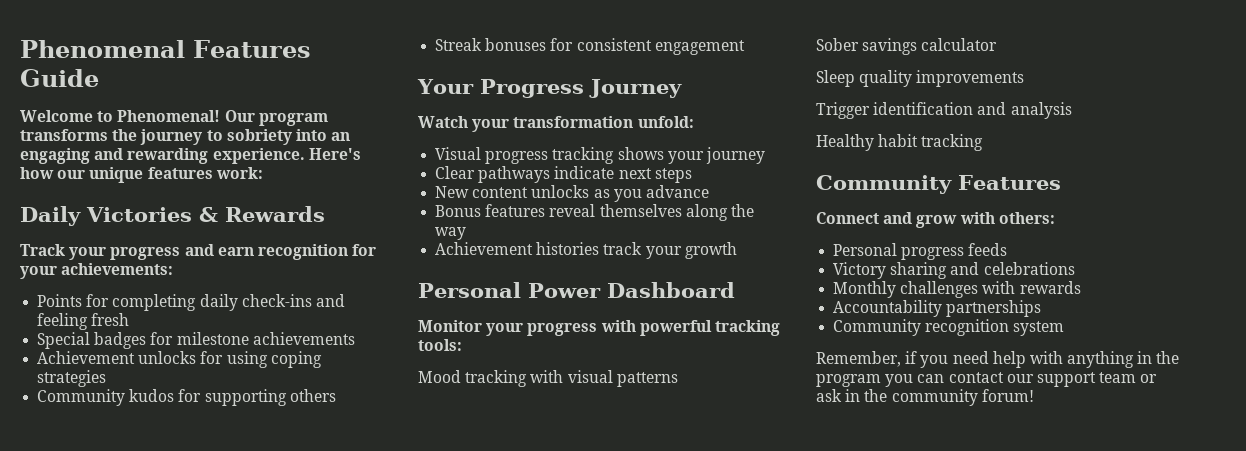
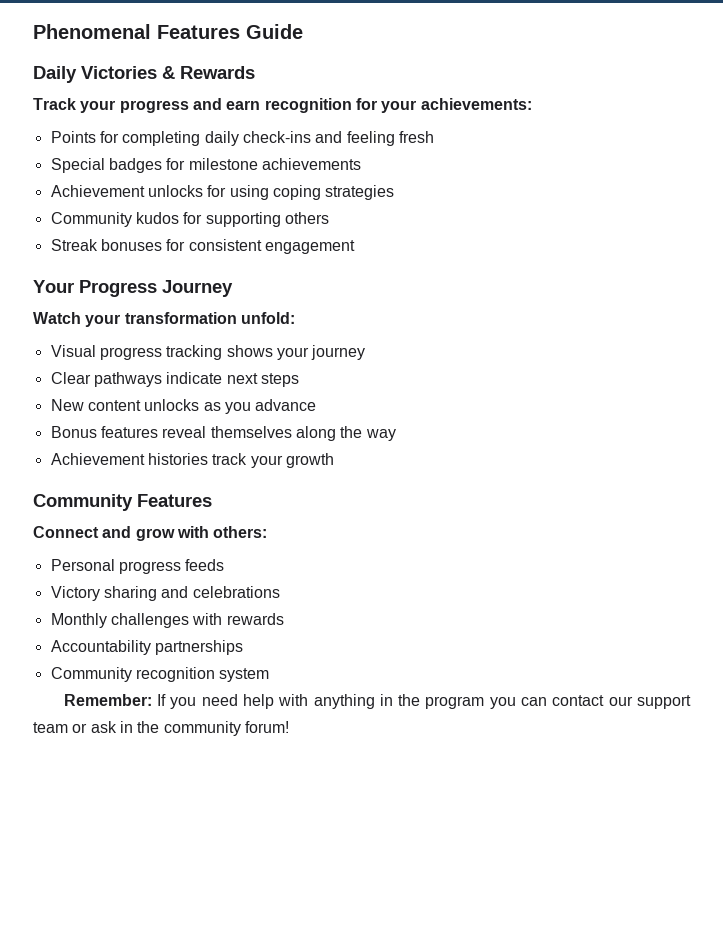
[20,110,328,126] [20,129,351,145] [20,148,361,164] [20,167,263,183] // Welcome to Phenomenal! Our program transforms the journey to sobriety into an engaging and rewarding experience. Here's how our unique features work: -> (303, 31) none
[418,282,735,298] [418,320,780,336] [418,339,462,351] [418,370,678,387] [816,38,998,55] [816,70,1025,87] [816,102,1072,119] [816,134,984,151] // Personal Power Dashboard // Monitor your progress with powerful tracking tools: // Mood tracking with visual patterns // Sober savings calculator // Sleep quality improvements // Trigger identification and analysis // Healthy habit tracking -> (334, 460) none
[816,351,918,367] Remember, if -> [63,694,166,706] Remember: If

